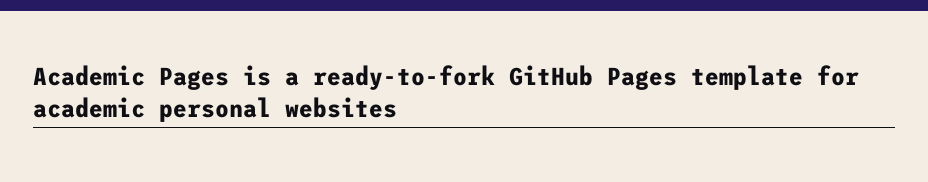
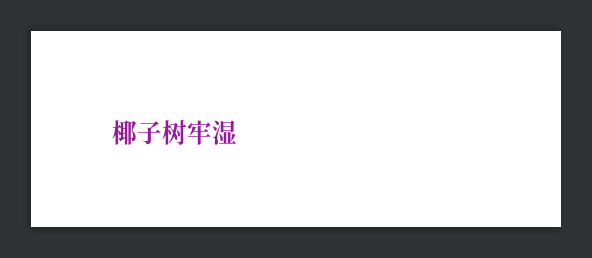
[33,65,859,90] [33,97,397,122] Academic Pages is a ready-to-fork GitHub Pages template for academic personal websites -> [112,120,237,145] 椰子树牢湿

